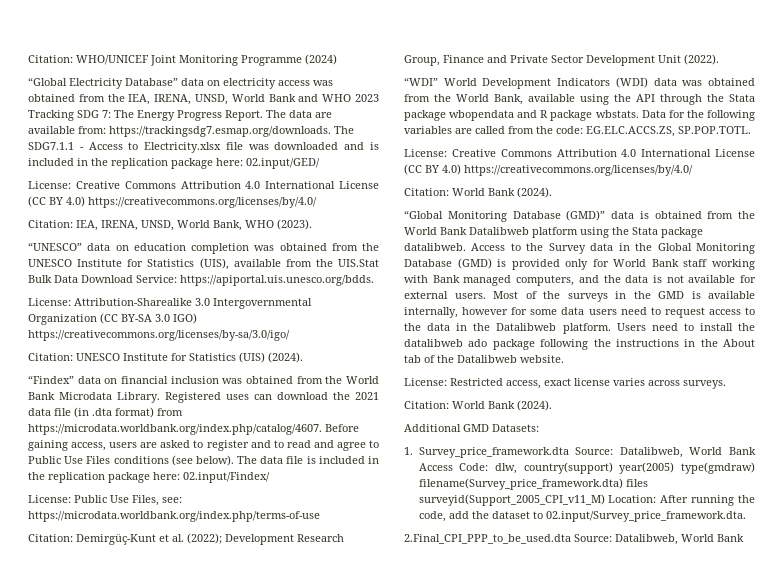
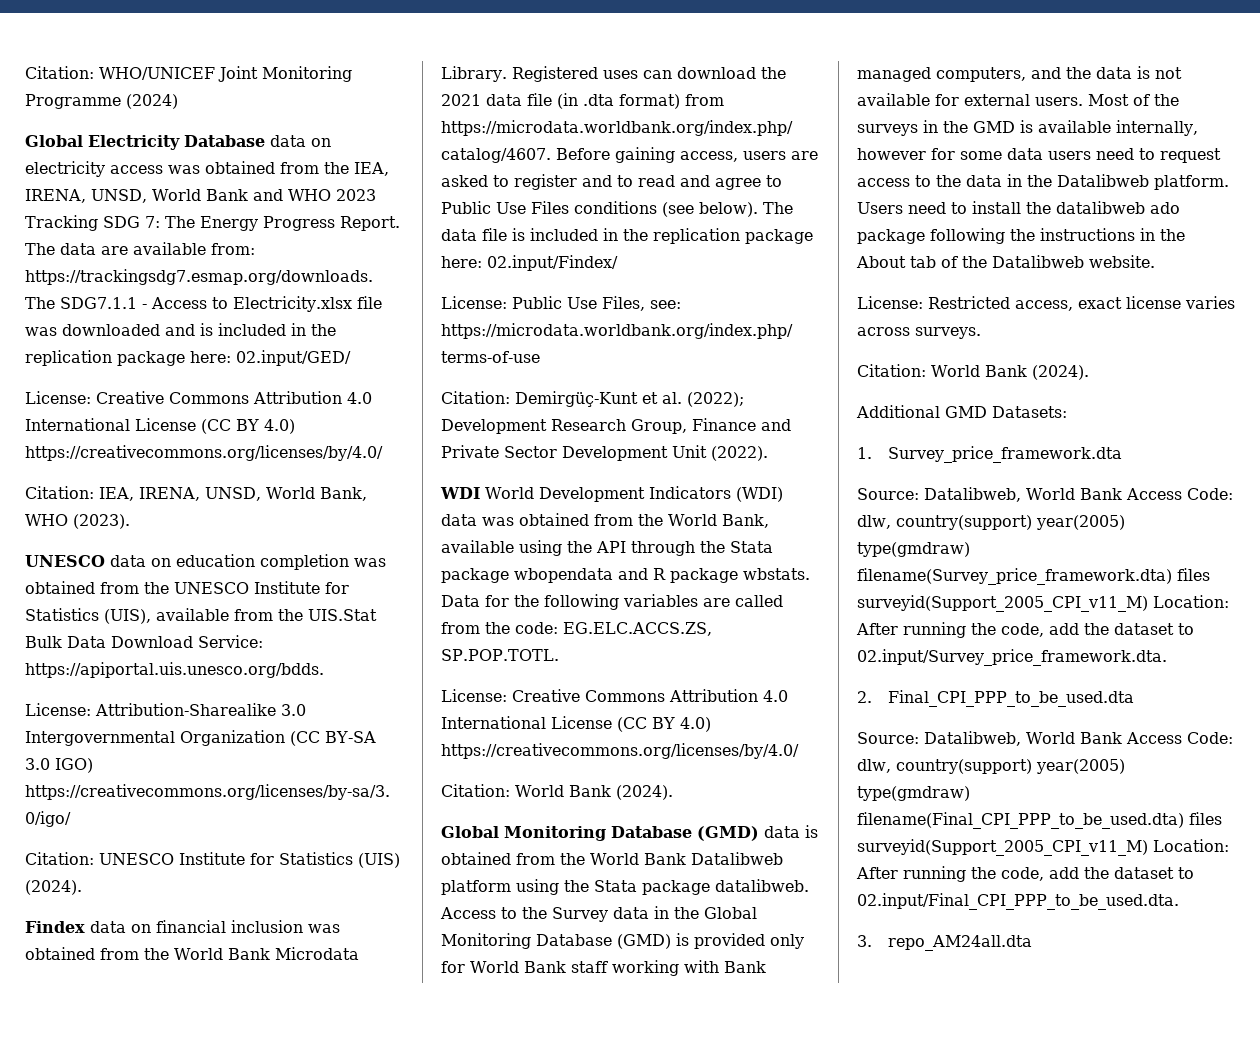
[28,77,178,89] “Global Electricity Database” -> [25,135,265,150] Global Electricity Database
[28,242,82,251] “UNESCO” -> [25,555,105,567] UNESCO
[28,375,74,384] “Findex” -> [25,921,85,933] Findex
[404,77,438,86] “WDI” -> [440,487,480,499] WDI
[404,210,606,222] “Global Monitoring Database (GMD)” -> [441,826,759,841] Global Monitoring Database (GMD)
(569, 452) none -> (1123, 454) //
[404,534,744,545] 2.Final_CPI_PPP_to_be_used.dta Source: Datalibweb, World Bank -> [857,690,1135,707] [857,731,1233,746] [857,759,1125,774] [857,786,970,801] [857,812,1222,829] [857,839,1229,856] [856,866,1194,882] [857,893,1179,910] [857,935,1033,951] 2. Final_CPI_PPP_to_be_used.dta // Source: Datalibweb, World Bank Access Code: dlw, country(support) year(2005) type(gmdraw) filename(Final_CPI_PPP_to_be_used.dta) files surveyid(Support_2005_CPI_v11_M) Location: After running the code, add the dataset to 02.input/Final_CPI_PPP_to_be_used.dta. // 3. repo_AM24all.dta

